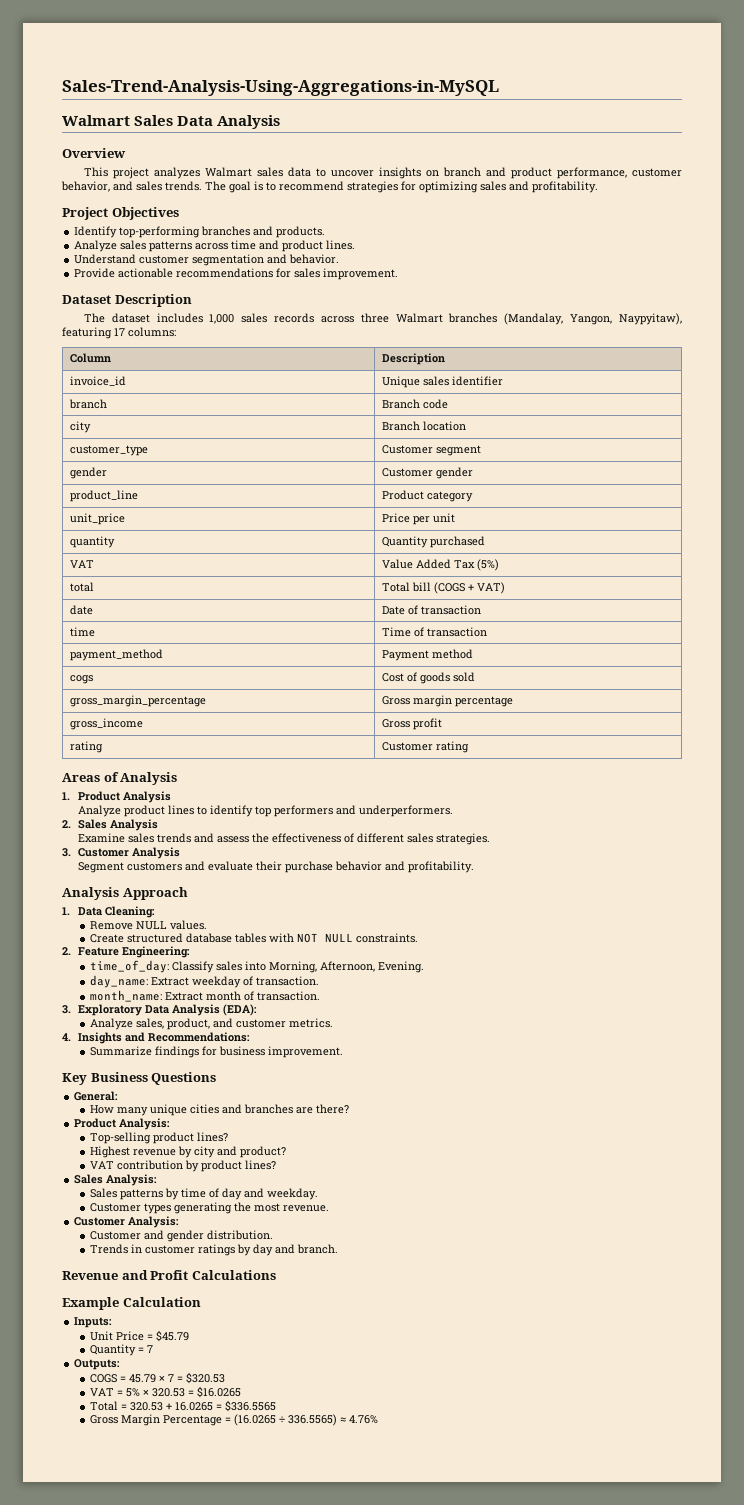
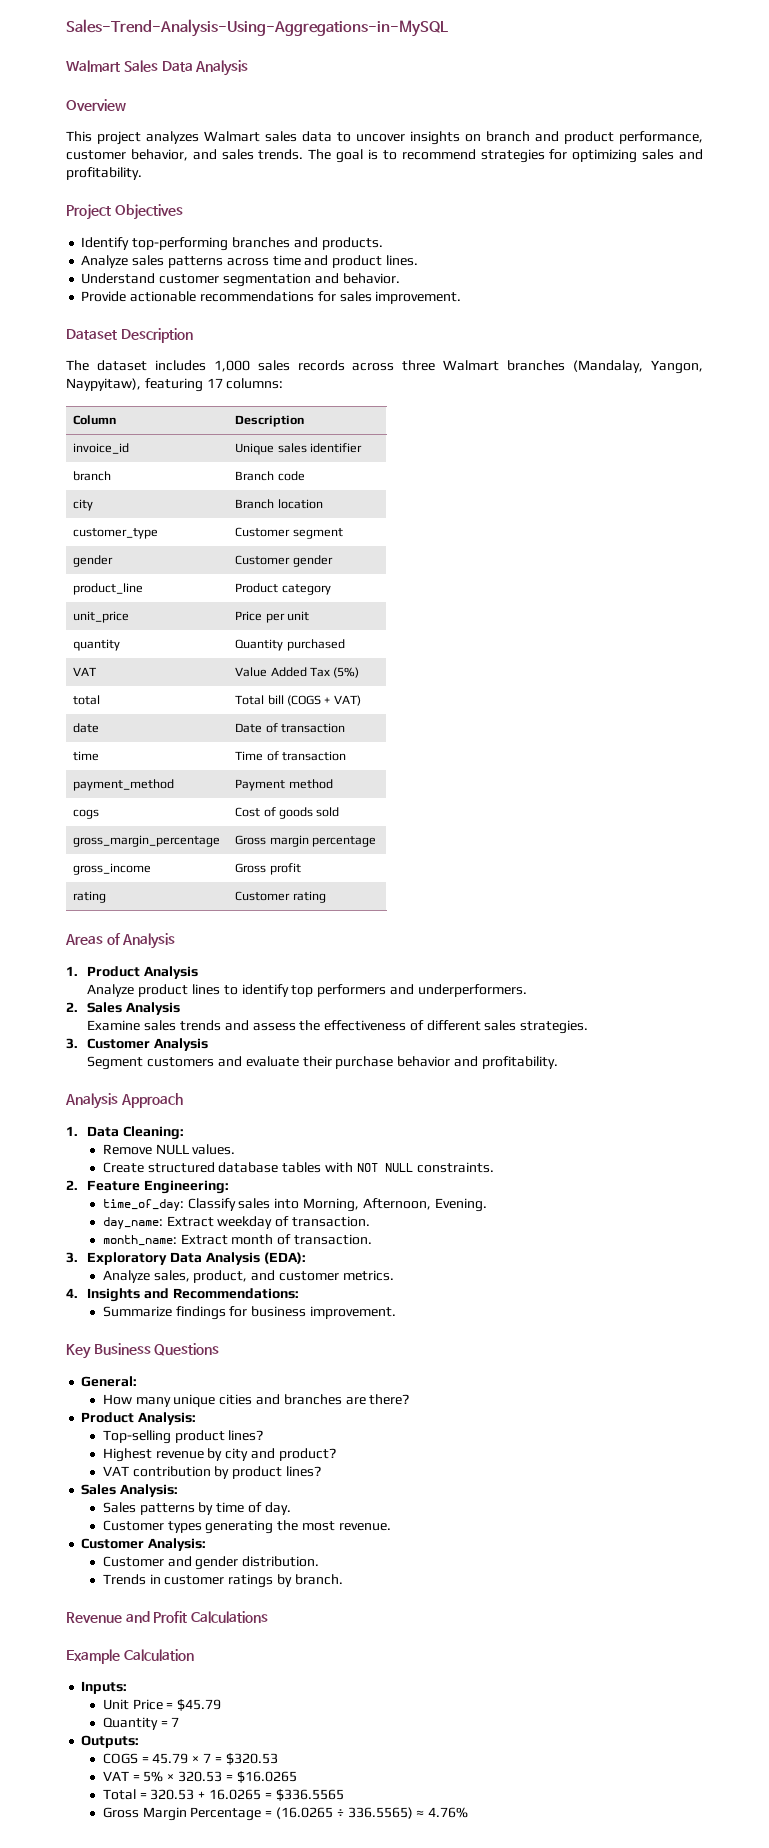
[221,1188,318,1200] day and weekday. -> [264,1502,291,1515] day.
[252,1244,295,1256] day and -> (292, 1580) none

